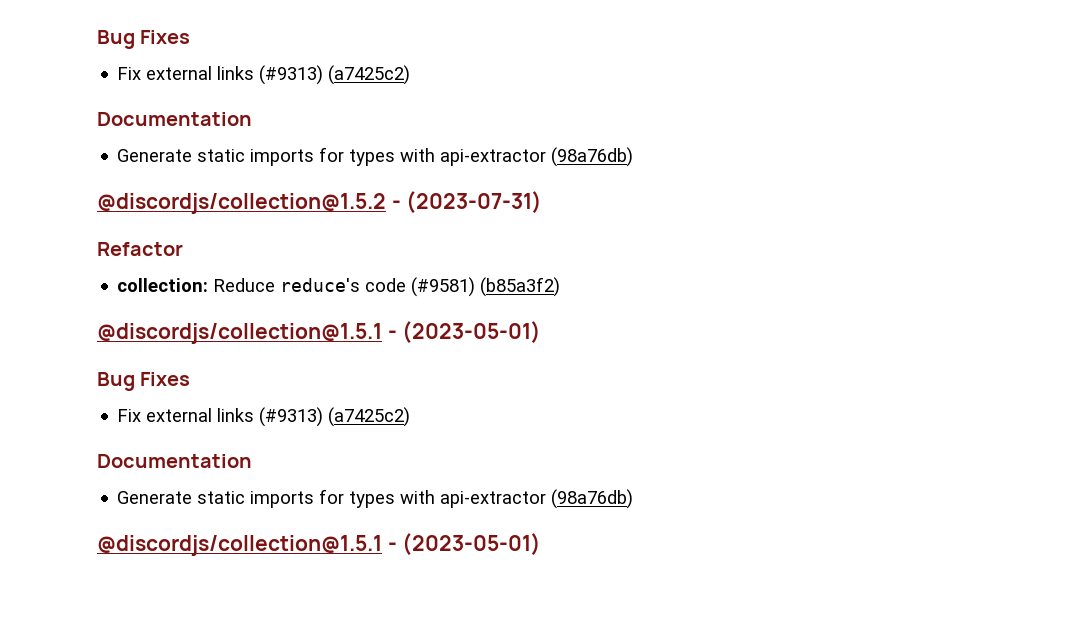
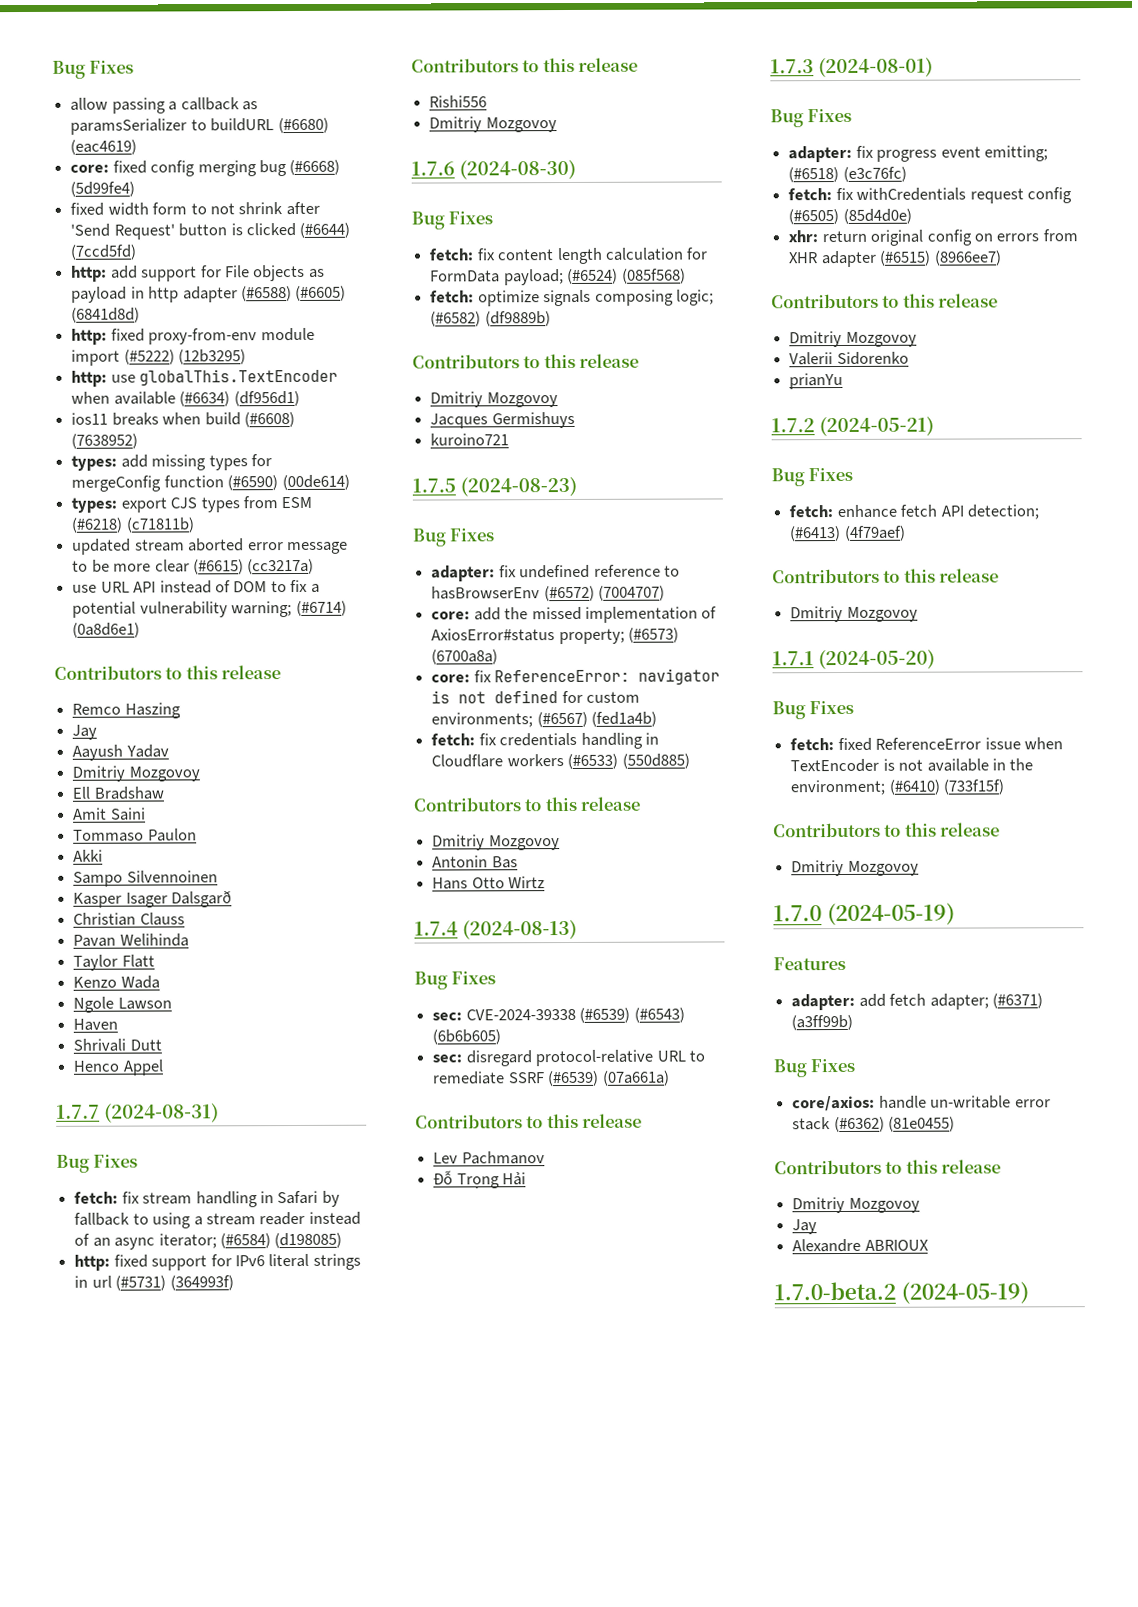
[97,30,191,49] [117,65,411,85] [97,112,252,126] [117,147,634,167] [97,191,543,214] [97,242,183,256] [117,277,561,297] [97,321,542,344] [97,372,191,391] [117,407,411,427] [97,454,252,468] [117,489,634,509] [97,533,542,556] Bug Fixes // Fix external links (#9313) (a7425c2) // Documentation // Generate static imports for types with api-extractor (98a76db) // @discordjs/collection@1.5.2 - (2023-07-31) // Refactor // collection: Reduce reduce's code (#9581) (b85a3f2) // @discordjs/collection@1.5.1 - (2023-05-01) // Bug Fixes // Fix external links (#9313) (a7425c2) // Documentation // Generate static imports for types with api-extractor (98a76db) // @discordjs/collection@1.5.1 - (2023-05-01) -> [52,60,135,79] [70,97,258,114] [70,117,329,135] [70,139,138,155] [70,159,341,177] [70,181,136,197] [70,201,320,216] [70,222,351,240] [70,244,138,260] [71,264,325,282] [71,285,347,303] [71,307,141,323] [71,327,315,345] [71,349,247,366] [71,368,339,387] [71,390,300,407] [71,412,295,428] [71,433,139,449] [71,454,272,471] [71,474,350,492] [71,496,313,513] [71,517,195,533] [72,538,348,555] [72,558,315,575] [72,579,320,594] [72,600,347,618] [72,622,141,638] [54,665,282,680] [72,702,181,719] [72,724,98,740] [72,744,169,761] [72,765,200,782] [72,786,164,800] [73,807,146,821] [73,828,197,842] [73,849,104,862] [73,870,218,887] [73,890,233,908] [73,912,185,926] [73,933,189,947] [73,954,155,971] [73,975,160,989] [73,996,172,1013] [73,1018,119,1031] [73,1038,162,1052] [73,1059,163,1076] [56,1103,219,1123] [56,1154,139,1173] [74,1190,340,1208] [74,1211,361,1229] [74,1232,343,1250] [74,1253,361,1271] [74,1275,234,1291] [411,57,639,73] [429,95,488,108] [429,116,557,133] [411,159,576,180] [411,211,494,230] [429,247,709,265] [430,268,686,286] [430,289,714,307] [430,311,551,327] [412,353,640,369] [430,391,558,408] [430,411,575,429] [430,433,510,446] [412,476,577,497] [412,528,496,547] [431,564,680,582] [431,585,666,602] [431,606,718,623] [431,627,680,645] [431,649,499,665] [431,668,721,685] [431,690,641,704] [431,711,658,728] [431,732,659,749] [431,753,690,770] [413,796,642,812] [432,834,560,851] [432,855,518,869] [432,876,546,890] [414,919,577,940] [414,971,497,990] [432,1007,685,1023] [432,1029,502,1045] [432,1049,705,1067] [432,1070,670,1087] [415,1113,643,1129] [433,1151,545,1165] [433,1170,527,1189] [770,57,933,78] [770,108,853,128] [788,145,1048,163] [788,166,907,183] [788,187,1072,204] [788,208,912,225] [788,229,1078,246] [788,250,1002,268] [771,293,999,309] [789,330,917,348] [789,351,909,366] [789,372,844,390] [771,416,934,437] [771,467,854,487] [789,504,1039,520] [789,525,906,542] [772,568,1000,584] [790,605,918,623] [772,649,935,670] [772,700,855,720] [790,737,1063,752] [790,758,1034,773] [790,779,1005,796] [773,822,1001,838] [791,859,919,877] [773,902,955,926] [773,956,846,971] [791,993,1043,1011] [791,1014,854,1031] [773,1058,856,1078] [792,1095,1051,1112] [792,1116,956,1133] [774,1159,1002,1175] [792,1196,920,1214] [792,1219,818,1235] [792,1238,929,1253] [774,1281,1029,1304] Bug Fixes // allow passing a callback as paramsSerializer to buildURL (#6680) (eac4619) // core: fixed config merging bug (#6668) (5d99fe4) // fixed width form to not shrink after 'Send Request' button is clicked (#6644) (7ccd5fd) // http: add support for File objects as payload in http adapter (#6588) (#6605) (6841d8d) // http: fixed proxy-from-env module import (#5222) (12b3295) // http: use globalThis.TextEncoder when available (#6634) (df956d1) // ios11 breaks when build (#6608) (7638952) // types: add missing types for mergeConfig function (#6590) (00de614) // types: export CJS types from ESM (#6218) (c71811b) // updated stream aborted error message to be more clear (#6615) (cc3217a) // use URL API instead of DOM to fix a potential vulnerability warning; (#6714) (0a8d6e1) // Contributors to this release // Remco Haszing // Jay // Aayush Yadav // Dmitriy Mozgovoy // Ell Bradshaw // Amit Saini // Tommaso Paulon // Akki // Sampo Silvennoinen // Kasper Isager Dalsgarð // Christian Clauss // Pavan Welihinda // Taylor Flatt // Kenzo Wada // Ngole Lawson // Haven // Shrivali Dutt // Henco Appel // 1.7.7 (2024-08-31) // Bug Fixes // fetch: fix stream handling in Safari by fallback to using a stream reader instead of an async iterator; (#6584) (d198085) // http: fixed support for IPv6 literal strings in url (#5731) (364993f) // Contributors to this release // Rishi556 // Dmitriy Mozgovoy // 1.7.6 (2024-08-30) // Bug Fixes // fetch: fix content length calculation for FormData payload; (#6524) (085f568) // fetch: optimize signals composing logic; (#6582) (df9889b) // Contributors to this release // Dmitriy Mozgovoy // Jacques Germishuys // kuroino721 // 1.7.5 (2024-08-23) // Bug Fixes // adapter: fix undefined reference to hasBrowserEnv (#6572) (7004707) // core: add the missed implementation of AxiosError#status property; (#6573) (6700a8a) // core: fix ReferenceError: navigator is not defined for custom environments; (#6567) (fed1a4b) // fetch: fix credentials handling in Cloudflare workers (#6533) (550d885) // Contributors to this release // Dmitriy Mozgovoy // Antonin Bas // Hans Otto Wirtz // 1.7.4 (2024-08-13) // Bug Fixes // sec: CVE-2024-39338 (#6539) (#6543) (6b6b605) // sec: disregard protocol-relative URL to remediate SSRF (#6539) (07a661a) // Contributors to this release // Lev Pachmanov // Đỗ Trọng Hải // 1.7.3 (2024-08-01) // Bug Fixes // adapter: fix progress event emitting; (#6518) (e3c76fc) // fetch: fix withCredentials request config (#6505) (85d4d0e) // xhr: return original config on errors from XHR adapter (#6515) (8966ee7) // Contributors to this release // Dmitriy Mozgovoy // Valerii Sidorenko // prianYu // 1.7.2 (2024-05-21) // Bug Fixes // fetch: enhance fetch API detection; (#6413) (4f79aef) // Contributors to this release // Dmitriy Mozgovoy // 1.7.1 (2024-05-20) // Bug Fixes // fetch: fixed ReferenceError issue when TextEncoder is not available in the environment; (#6410) (733f15f) // Contributors to this release // Dmitriy Mozgovoy // 1.7.0 (2024-05-19) // Features // adapter: add fetch adapter; (#6371) (a3ff99b) // Bug Fixes // core/axios: handle un-writable error stack (#6362) (81e0455) // Contributors to this release // Dmitriy Mozgovoy // Jay // Alexandre ABRIOUX // 1.7.0-beta.2 (2024-05-19)

